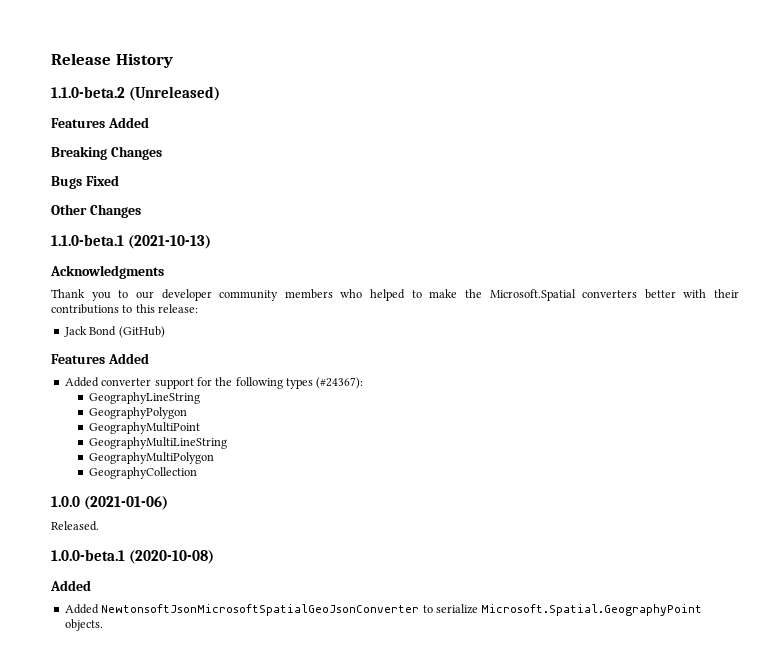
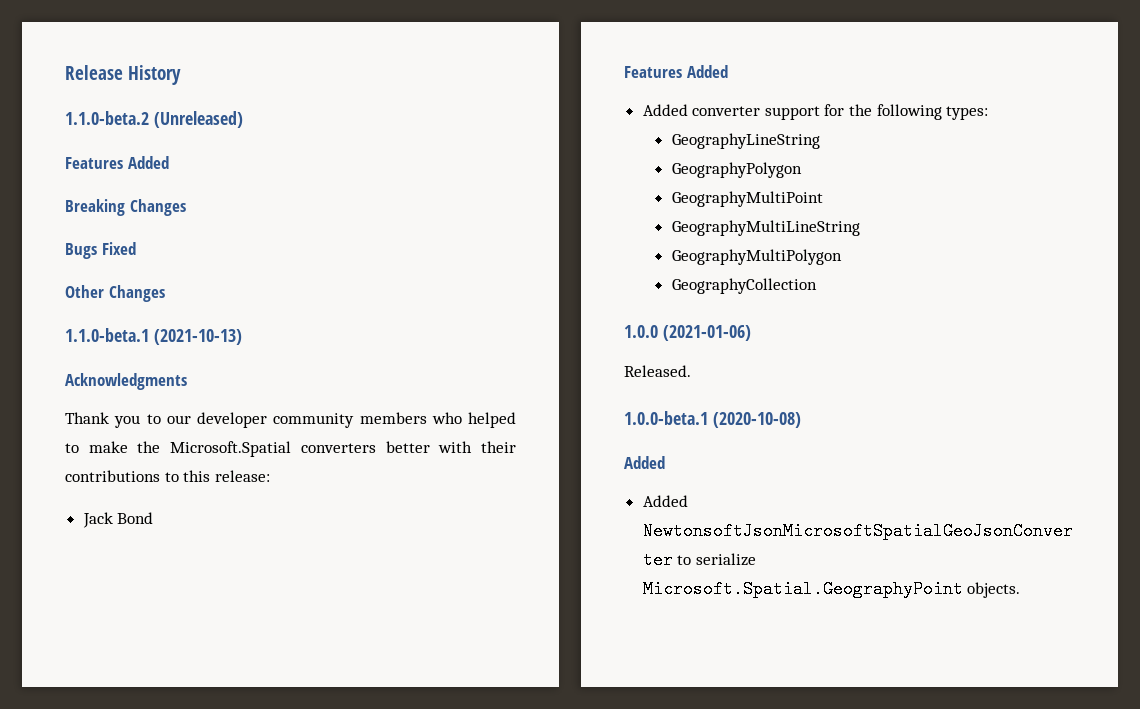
[118,326,165,338] (GitHub) -> (154, 518) none
[286,377,364,389] types (#24367): -> [946,106,989,120] types:

